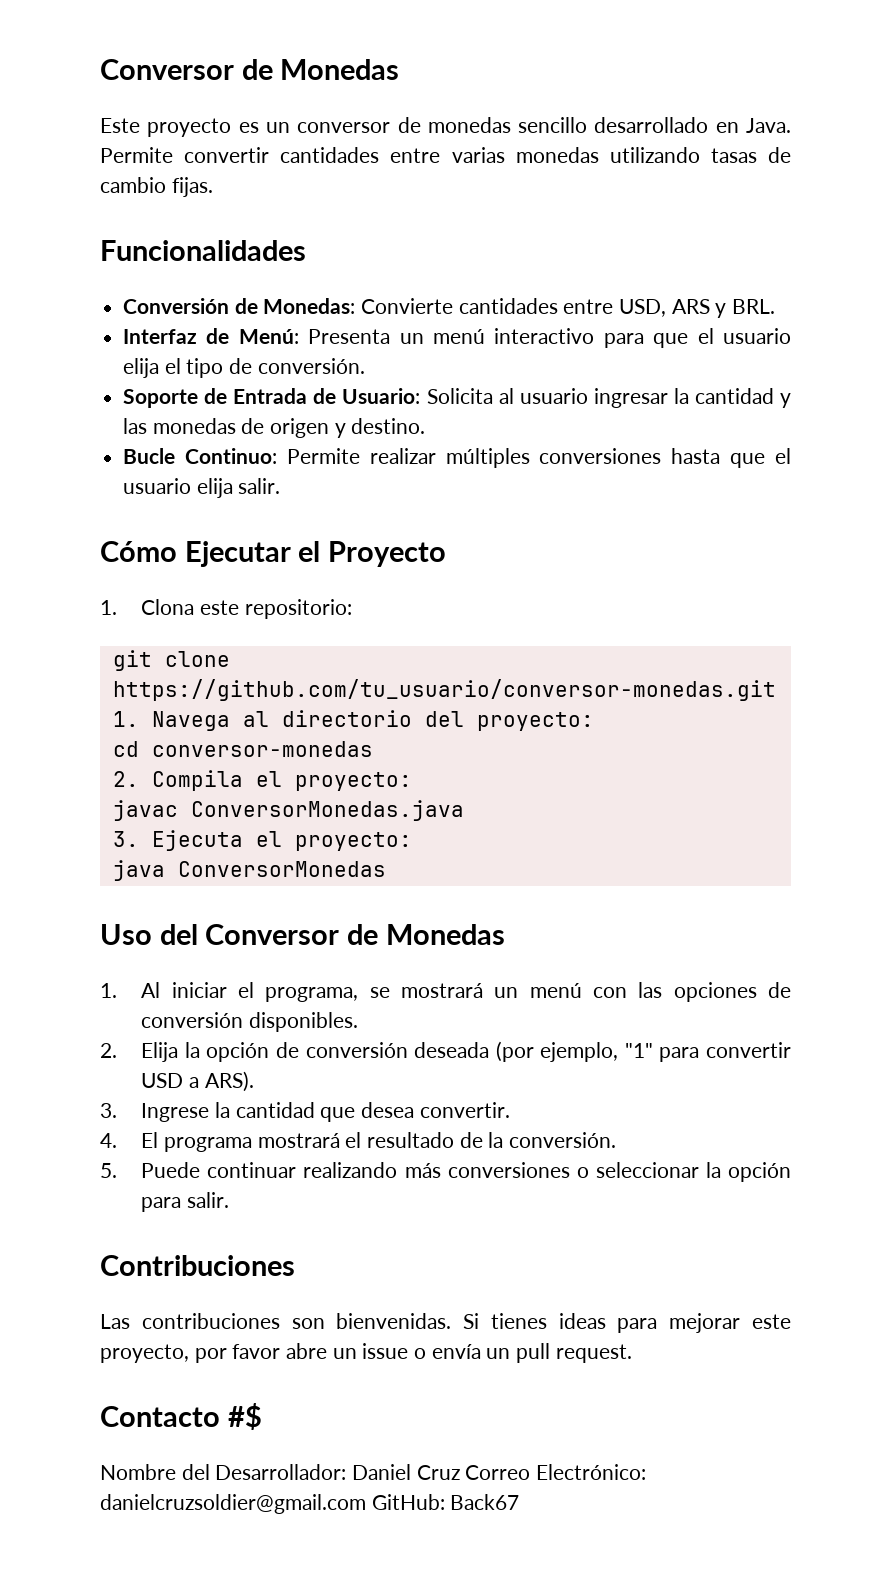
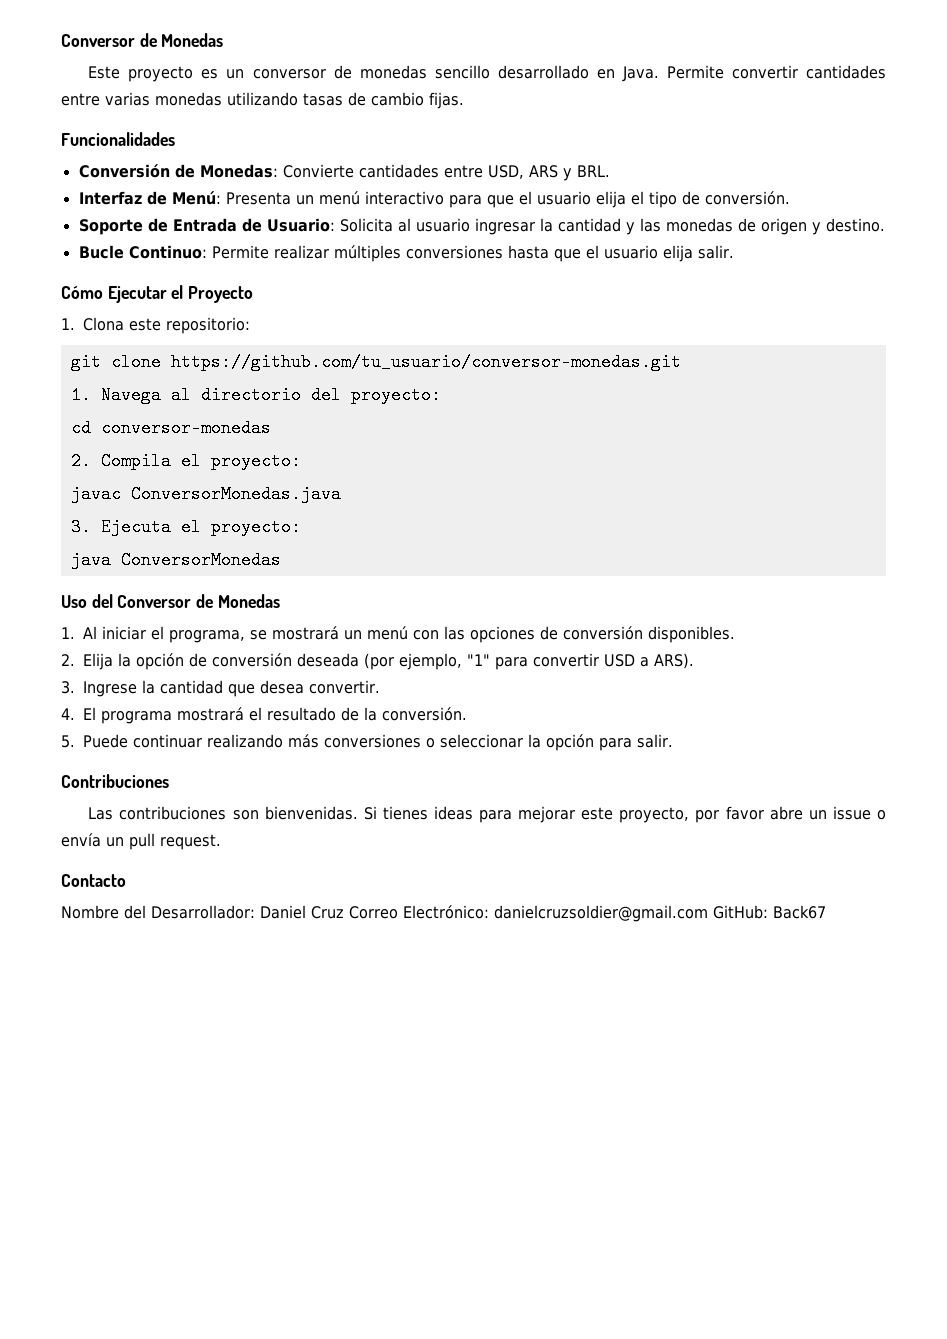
[227,1403,262,1430] #$ -> (126, 880) none

